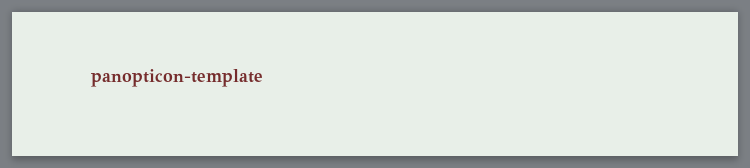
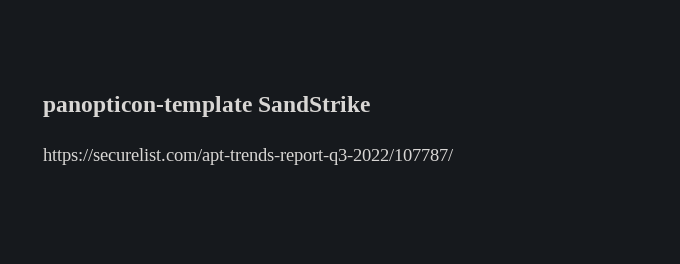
(263, 78) none -> [258,96,371,112] [43,148,454,165] SandStrike // https://securelist.com/apt-trends-report-q3-2022/107787/

